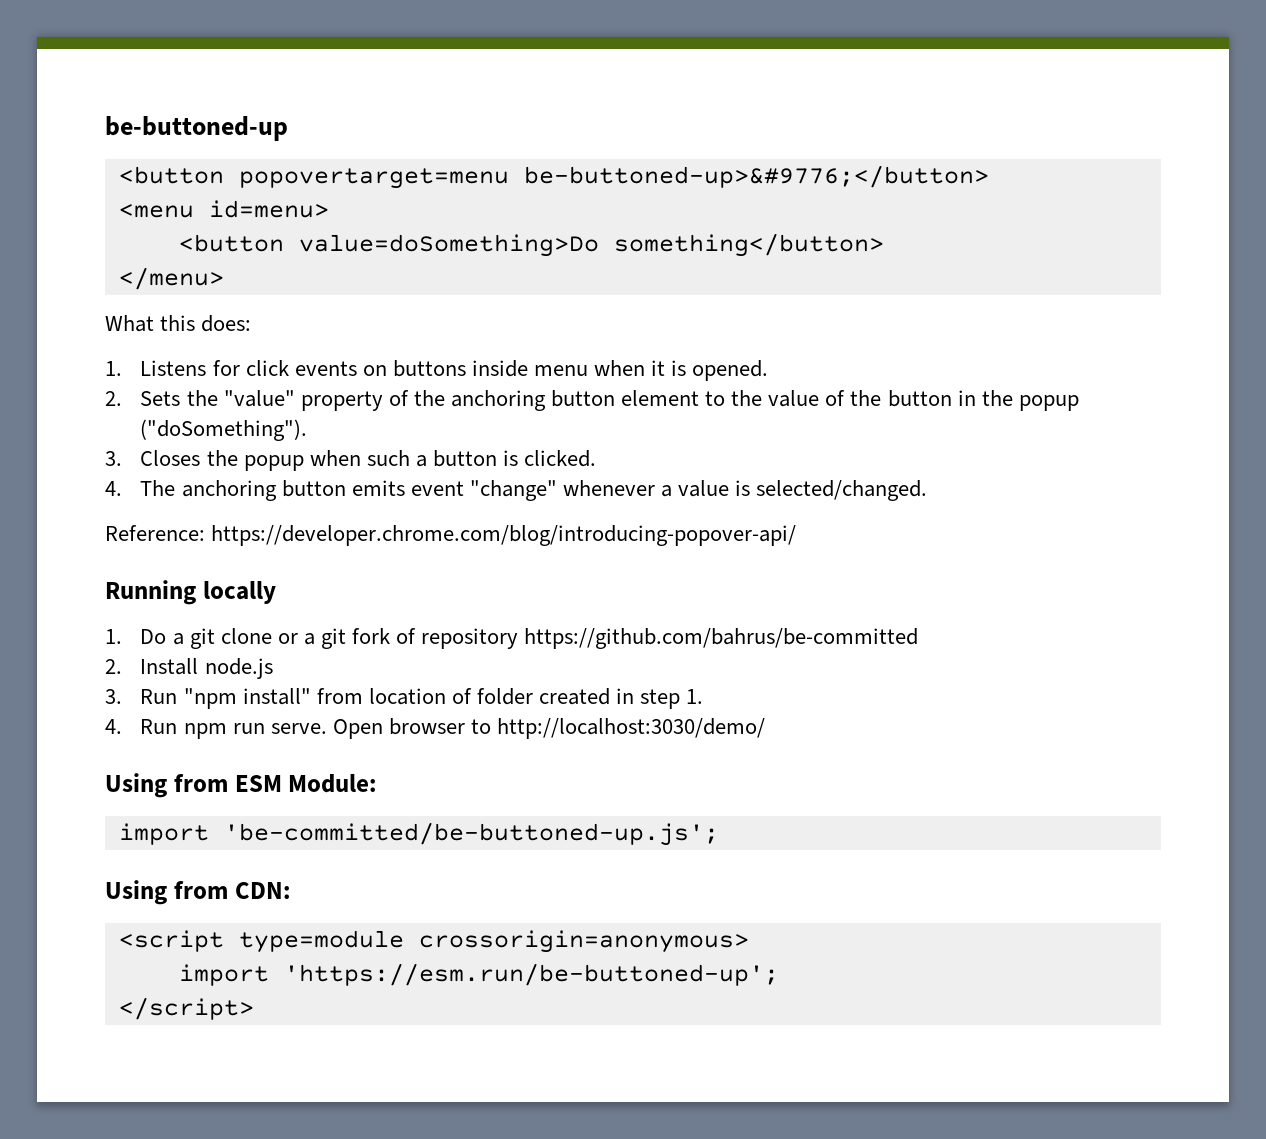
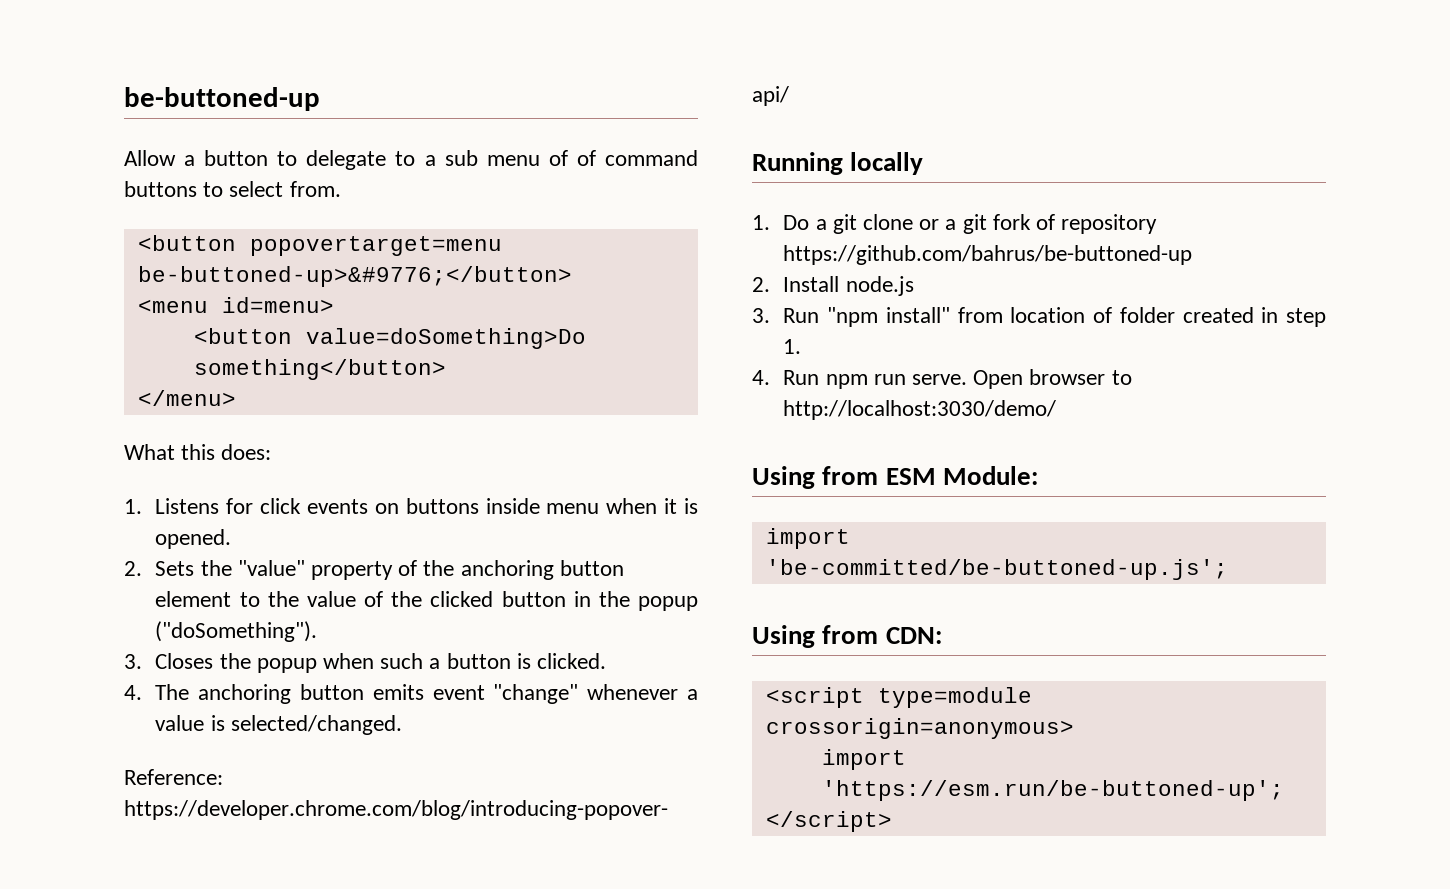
(288, 128) none -> [124,150,698,170] [124,181,341,197] // Allow a button to delegate to a sub menu of of command buttons to select from.
(882, 398) none -> [430,591,494,607] clicked
[524,628,919,649] https://github.com/bahrus/be-committed -> [783,245,1193,265] https://github.com/bahrus/be-buttoned-up

